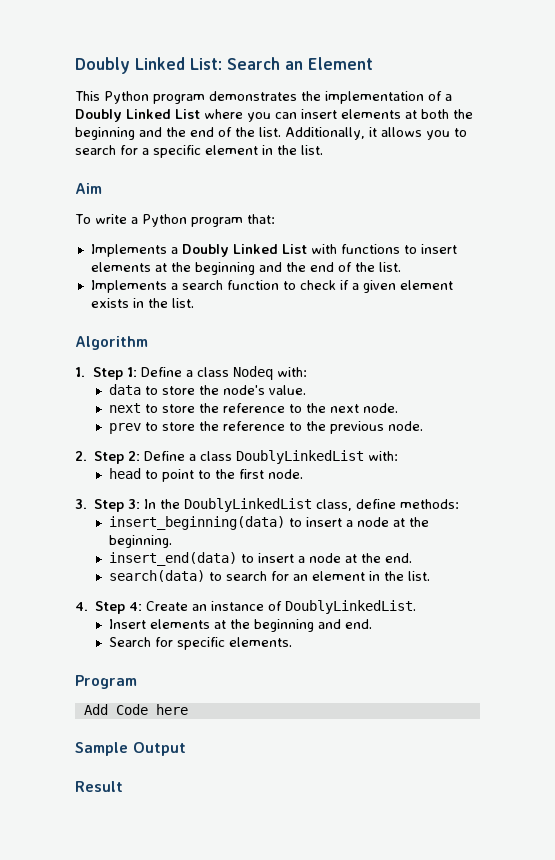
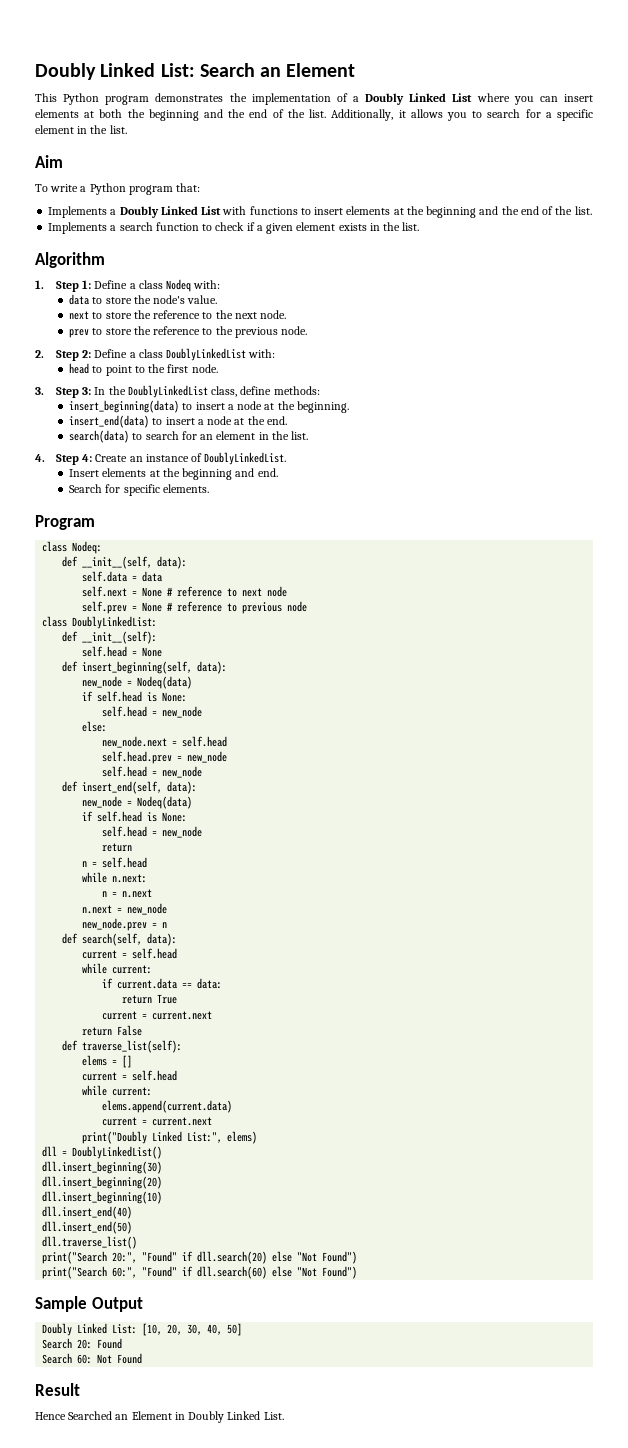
[83,704,188,715] [75,742,186,756] [75,781,123,792] Add Code here // Sample Output // Result -> [42,541,103,554] [62,556,188,569] [82,571,163,582] [82,586,288,597] [82,601,308,614] [42,616,158,629] [62,631,158,644] [82,646,163,657] [62,661,228,674] [82,676,193,689] [82,691,188,702] [102,706,203,718] [82,721,108,732] [102,736,228,748] [102,751,228,764] [102,766,203,778] [62,781,198,794] [82,796,193,809] [82,811,188,822] [102,826,203,838] [102,843,133,852] [82,857,148,868] [82,872,148,883] [102,889,153,898] [82,903,168,915] [82,918,168,931] [62,933,178,946] [82,948,178,959] [82,963,153,974] [102,978,223,989] [122,994,178,1004] [102,1011,213,1020] [82,1025,143,1036] [62,1040,183,1053] [82,1055,133,1068] [82,1070,178,1081] [82,1085,153,1096] [102,1100,233,1113] [102,1117,213,1126] [82,1131,258,1144] [42,1146,163,1159] [42,1161,163,1174] [42,1176,163,1189] [42,1191,163,1204] [42,1206,133,1219] [42,1221,133,1234] [42,1236,138,1249] [42,1251,358,1264] [42,1266,358,1279] [35,1296,143,1312] [42,1323,243,1336] [42,1338,123,1349] [42,1353,143,1364] [35,1383,80,1396] [35,1411,284,1423] class Nodeq: // def __init__(self, data): // self.data = data // self.next = None # reference to next node // self.prev = None # reference to previous node // class DoublyLinkedList: // def __init__(self): // self.head = None // def insert_beginning(self, data): // new_node = Nodeq(data) // if self.head is None: // self.head = new_node // else: // new_node.next = self.head // self.head.prev = new_node // self.head = new_node // def insert_end(self, data): // new_node = Nodeq(data) // if self.head is None: // self.head = new_node // return // n = self.head // while n.next: // n = n.next // n.next = new_node // new_node.prev = n // def search(self, data): // current = self.head // while current: // if current.data == data: // return True // current = current.next // return False // def traverse_list(self): // elems = [] // current = self.head // while current: // elems.append(current.data) // current = current.next // print("Doubly Linked List:", elems) // dll = DoublyLinkedList() // dll.insert_beginning(30) // dll.insert_beginning(20) // dll.insert_beginning(10) // dll.insert_end(40) // dll.insert_end(50) // dll.traverse_list() // print("Search 20:", "Found" if dll.search(20) else "Not Found") // print("Search 60:", "Found" if dll.search(60) else "Not Found") // Sample Output // Doubly Linked List: [10, 20, 30, 40, 50] // Search 20: Found // Search 60: Not Found // Result // Hence Searched an Element in Doubly Linked List.

